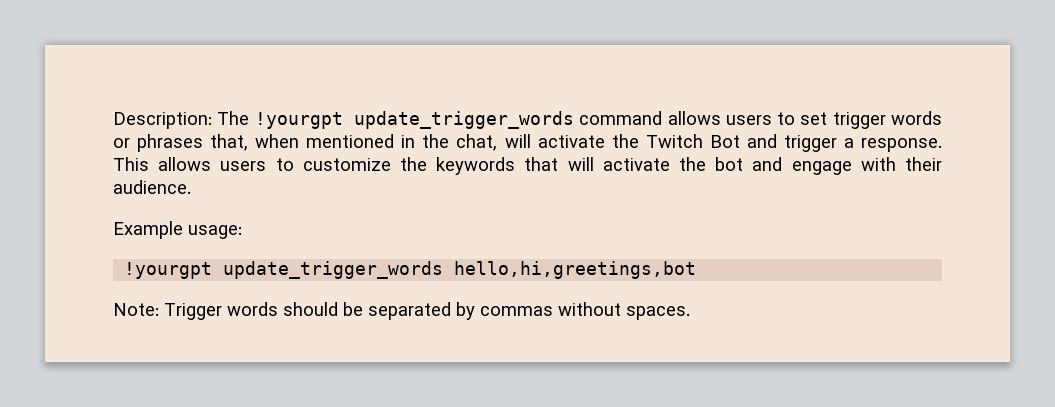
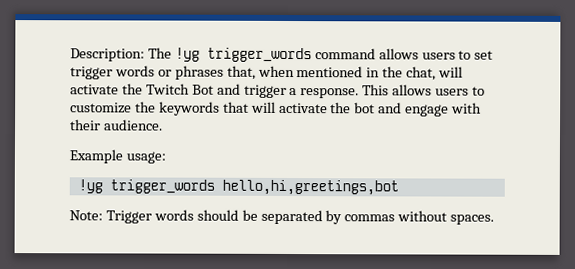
[254,111,575,129] !yourgpt update_trigger_words -> [174,47,312,63] !yg trigger_words
[124,261,444,279] !yourgpt update_trigger_words -> [77,179,215,194] !yg trigger_words

